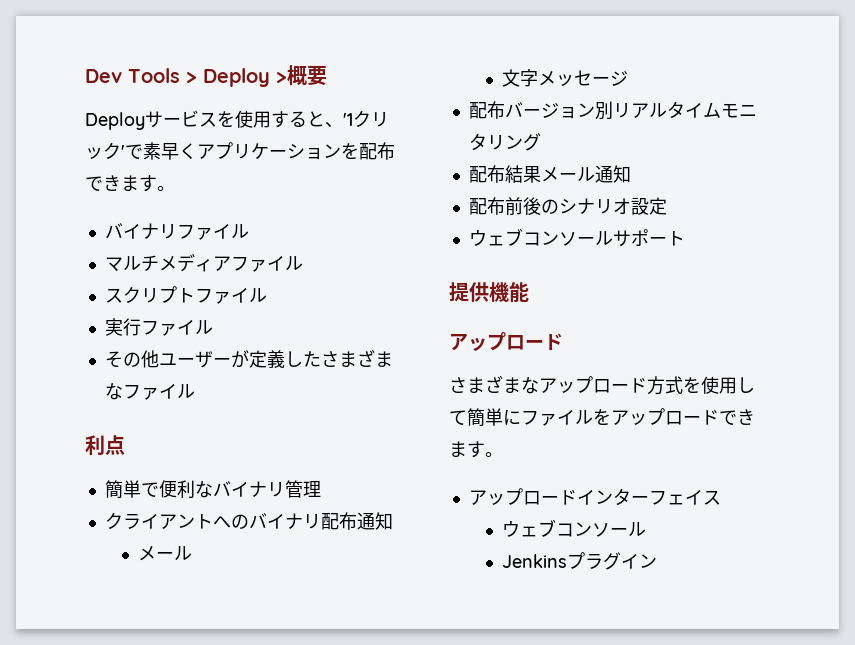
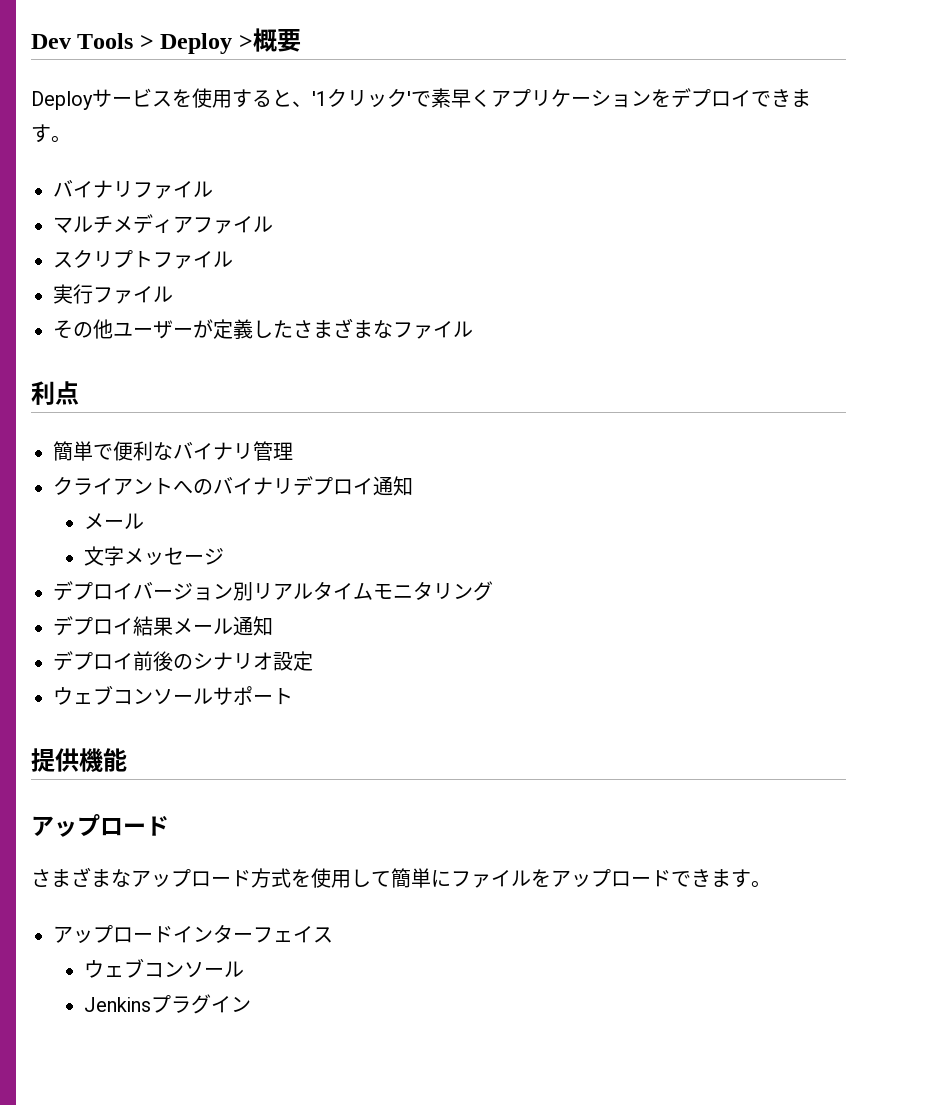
[359,142,395,160] 配布 -> [671,88,751,108] デプロイ
[320,512,357,530] 配布 -> [293,476,373,496] デプロイ
[468,101,505,119] 配布 -> [53,581,133,601] デプロイ
[468,165,505,183] 配布 -> [53,616,133,636] デプロイ
[468,197,505,215] 配布 -> [53,651,133,671] デプロイ

